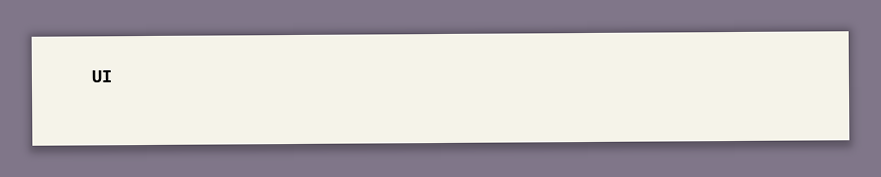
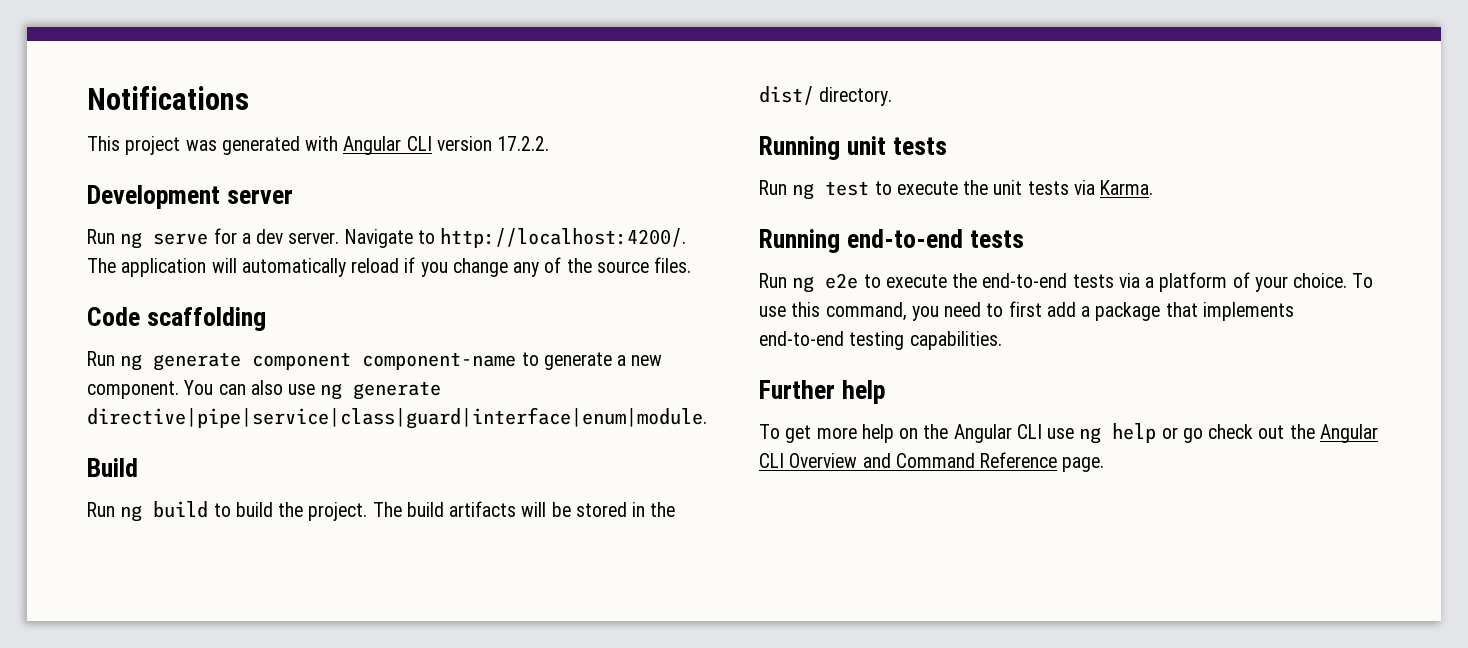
[91,70,112,83] UI -> [87,86,249,110] [87,136,550,155] [87,185,294,209] [87,228,687,249] [87,257,692,277] [87,307,267,331] [87,351,663,371] [87,380,442,400] [87,407,707,429] [87,458,138,477] [87,501,676,522] [759,86,893,106] [759,136,948,160] [759,180,1154,200] [759,229,1025,253] [759,272,1374,293] [759,301,1294,321] [759,331,1002,350] [759,380,886,404] [759,423,1378,444] [759,452,1105,472] Notifications // This project was generated with Angular CLI version 17.2.2. // Development server // Run ng serve for a dev server. Navigate to http://localhost:4200/. The application will automatically reload if you change any of the source files. // Code scaffolding // Run ng generate component component-name to generate a new component. You can also use ng generate directive|pipe|service|class|guard|interface|enum|module. // Build // Run ng build to build the project. The build artifacts will be stored in the dist/ directory. // Running unit tests // Run ng test to execute the unit tests via Karma. // Running end-to-end tests // Run ng e2e to execute the end-to-end tests via a platform of your choice. To use this command, you need to first add a package that implements end-to-end testing capabilities. // Further help // To get more help on the Angular CLI use ng help or go check out the Angular CLI Overview and Command Reference page.

